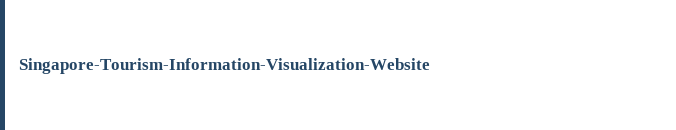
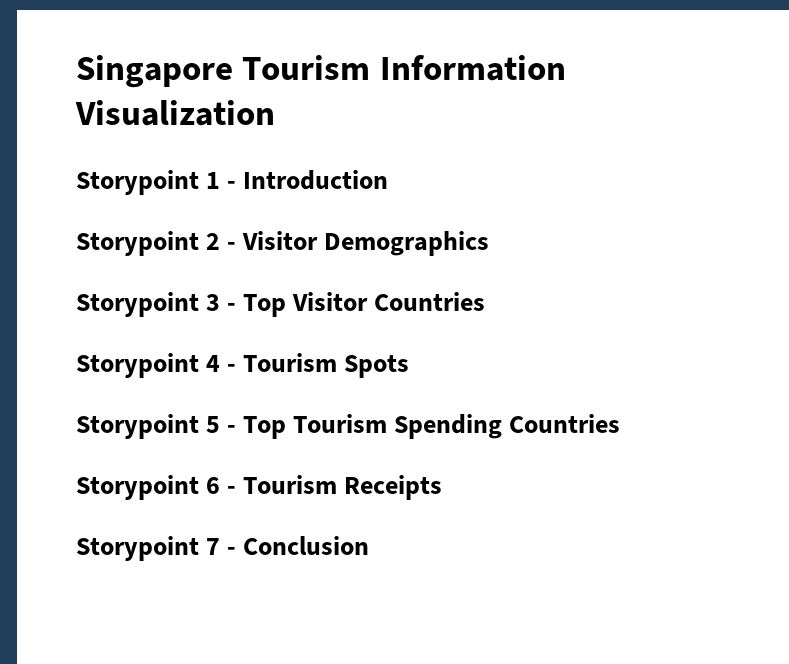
[19,58,430,74] Singapore-Tourism-Information-Visualization-Website -> [76,55,566,88] [75,100,275,126] [76,170,389,195] [76,231,490,256] [76,292,486,317] [76,353,410,378] [76,414,621,439] [76,475,443,500] [76,536,370,561] Singapore Tourism Information Visualization // Storypoint 1 - Introduction // Storypoint 2 - Visitor Demographics // Storypoint 3 - Top Visitor Countries // Storypoint 4 - Tourism Spots // Storypoint 5 - Top Tourism Spending Countries // Storypoint 6 - Tourism Receipts // Storypoint 7 - Conclusion

